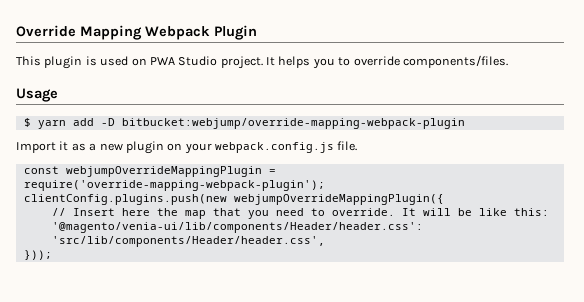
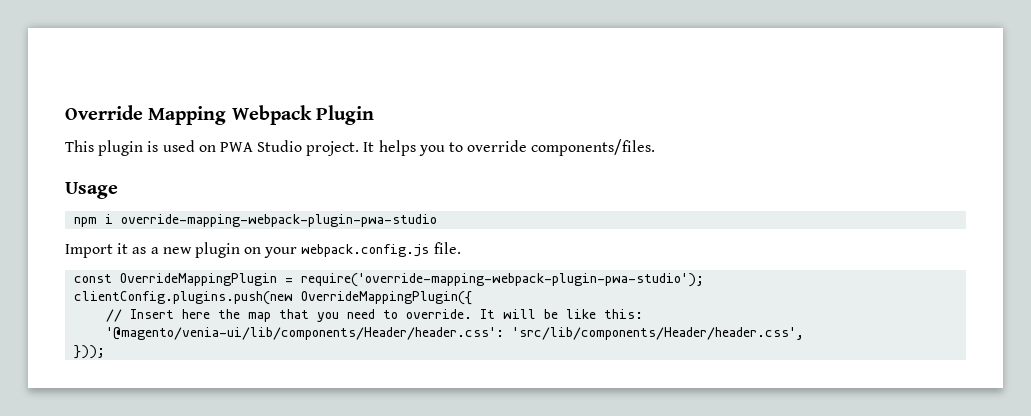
[23,118,465,129] $ yarn add -D bitbucket:webjump/override-mapping-webpack-plugin -> [74,214,438,227] npm i override-mapping-webpack-plugin-pwa-studio
[65,166,276,177] [23,180,325,191] webjumpOverrideMappingPlugin = require('override-mapping-webpack-plugin'); -> [120,273,705,287] OverrideMappingPlugin = require('override-mapping-webpack-plugin-pwa-studio');
[233,194,444,205] webjumpOverrideMappingPlugin({ -> [301,291,473,305] OverrideMappingPlugin({

